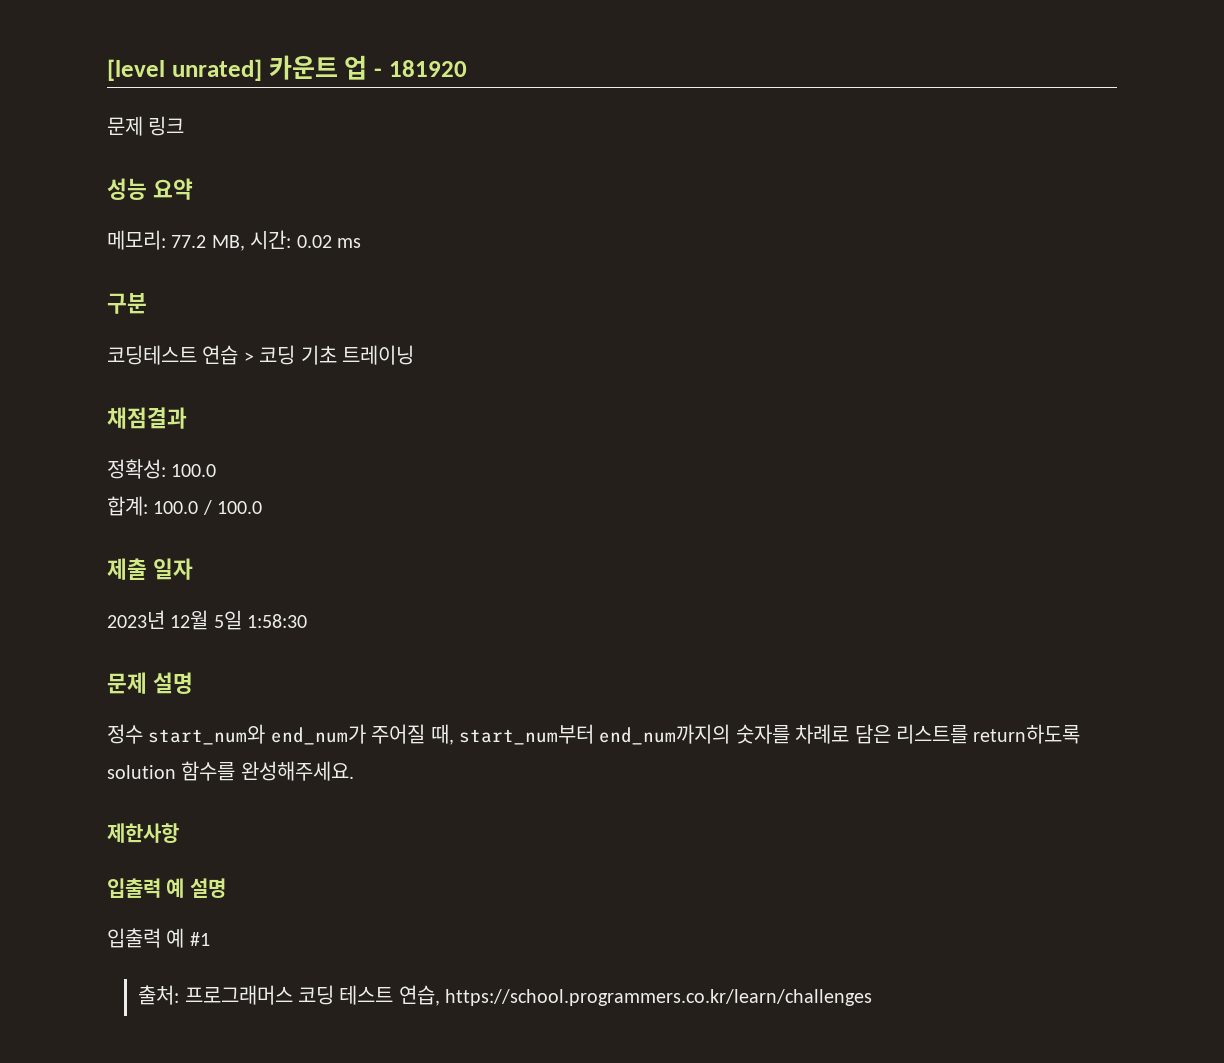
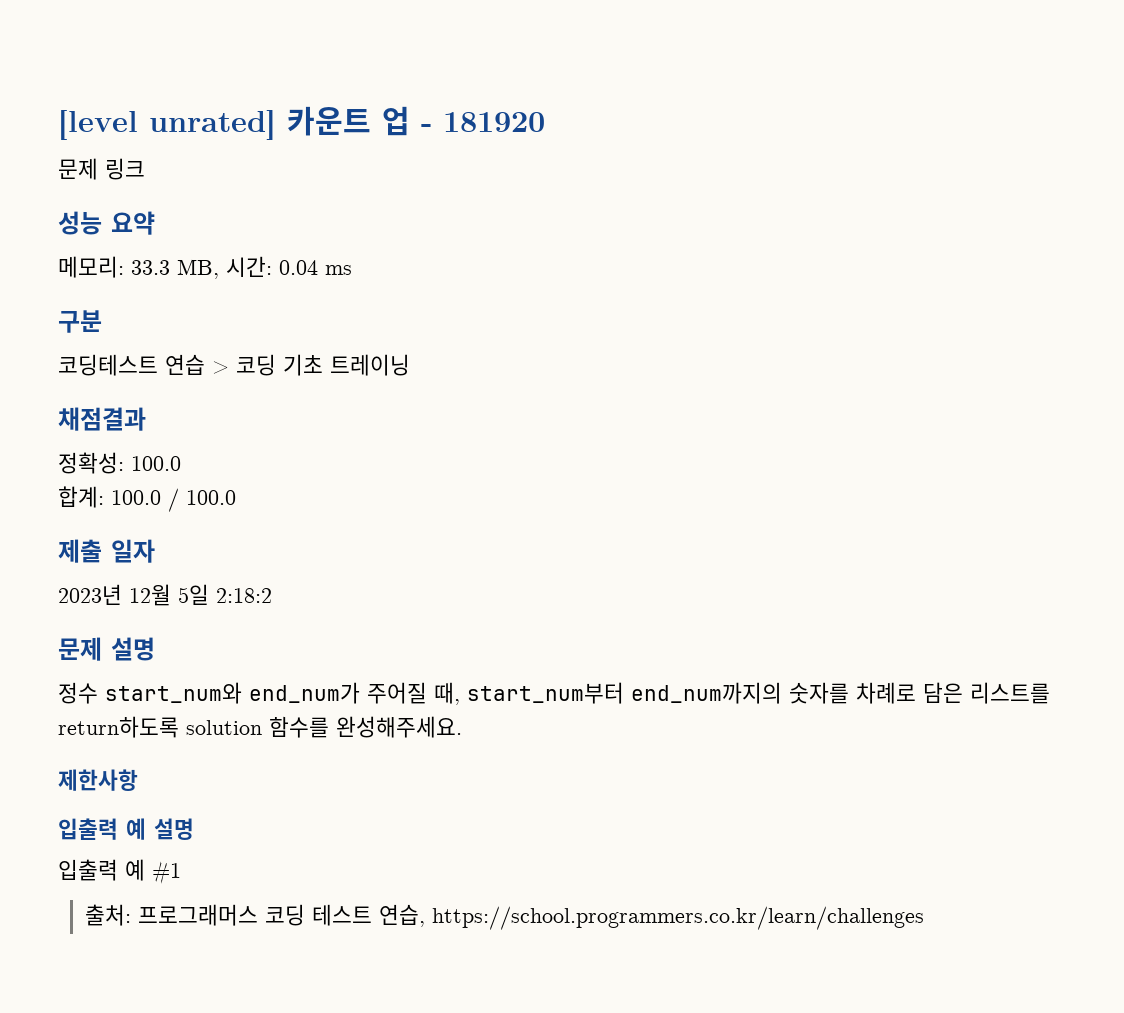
[171,235,207,248] 77.2 -> [131,260,170,275] 33.3
[296,235,332,248] 0.02 -> [279,260,318,275] 0.04
[247,614,308,628] 1:58:30 -> [216,588,272,603] 2:18:2

